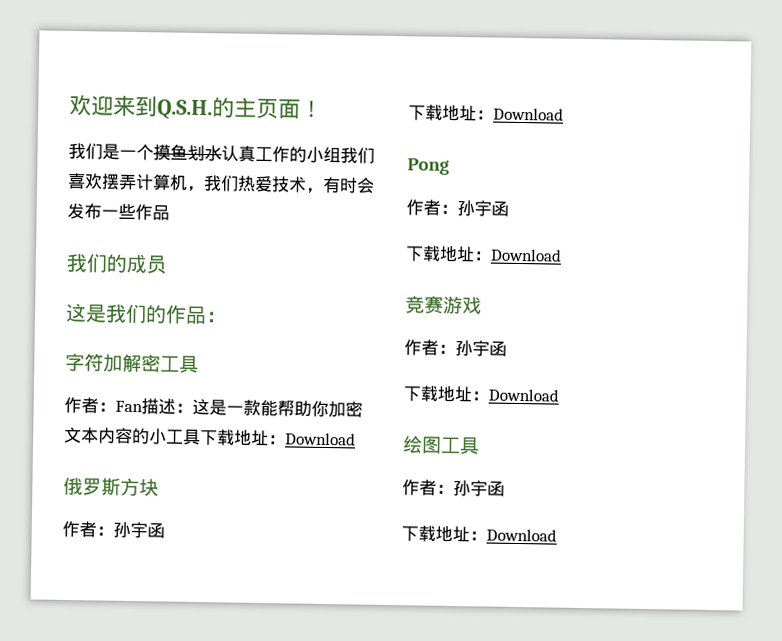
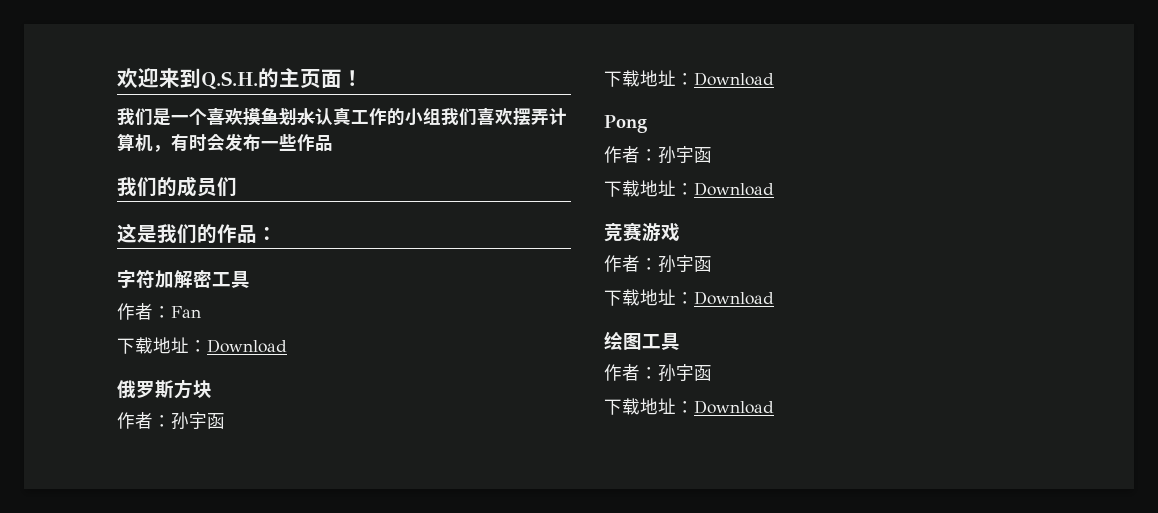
(154, 152) none -> [207,107,243,125] 喜欢
[203,175,324,194] 我们热爱技术， -> (171, 148) none
(167, 265) none -> [217,177,237,197] 们
[141,398,363,418] [64,426,201,446] 描述：这是一款能帮助你加密文本内容的小工具 -> (201, 312) //

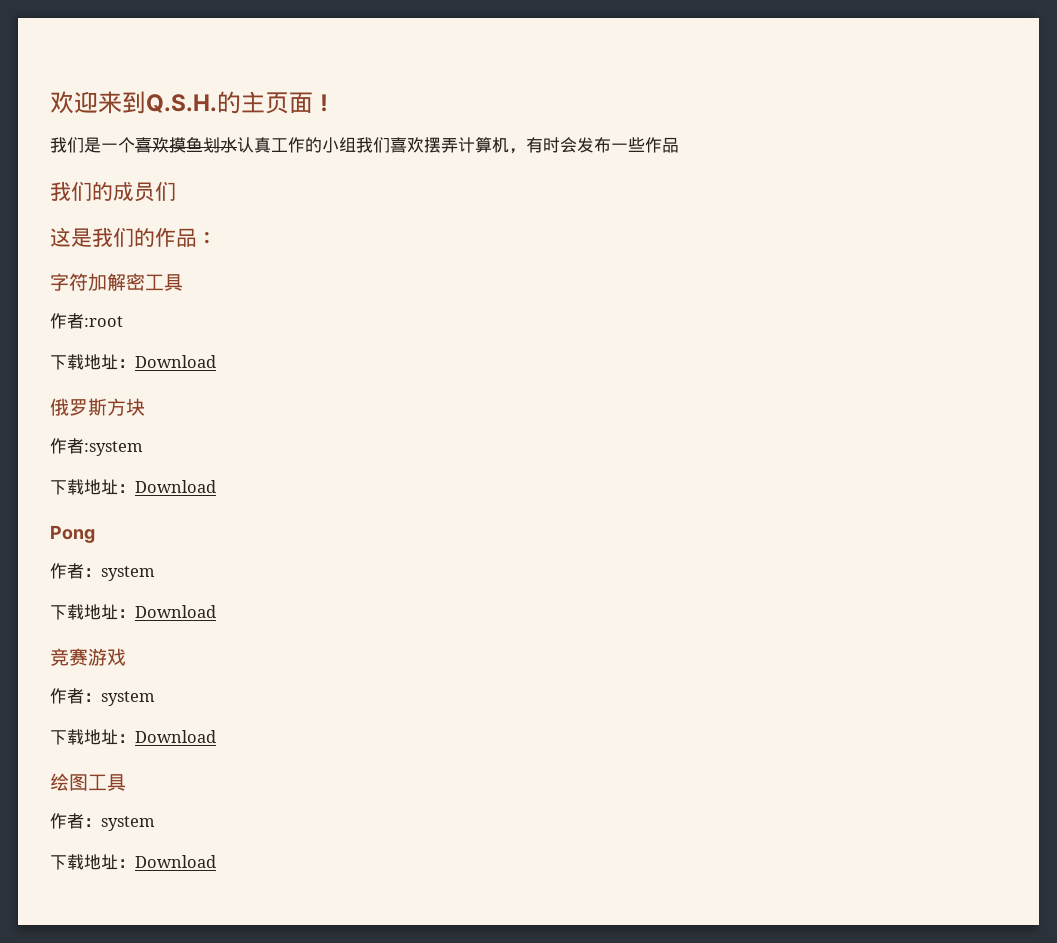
[153,306,201,318] ：Fan -> [84,316,123,327] :root
[153,412,225,429] ：孙宇函 -> [84,441,143,456] :system
[658,146,712,163] 孙宇函 -> [101,566,155,581] system
[658,255,712,272] 孙宇函 -> [101,691,155,706] system
[658,364,712,381] 孙宇函 -> [101,816,155,831] system

